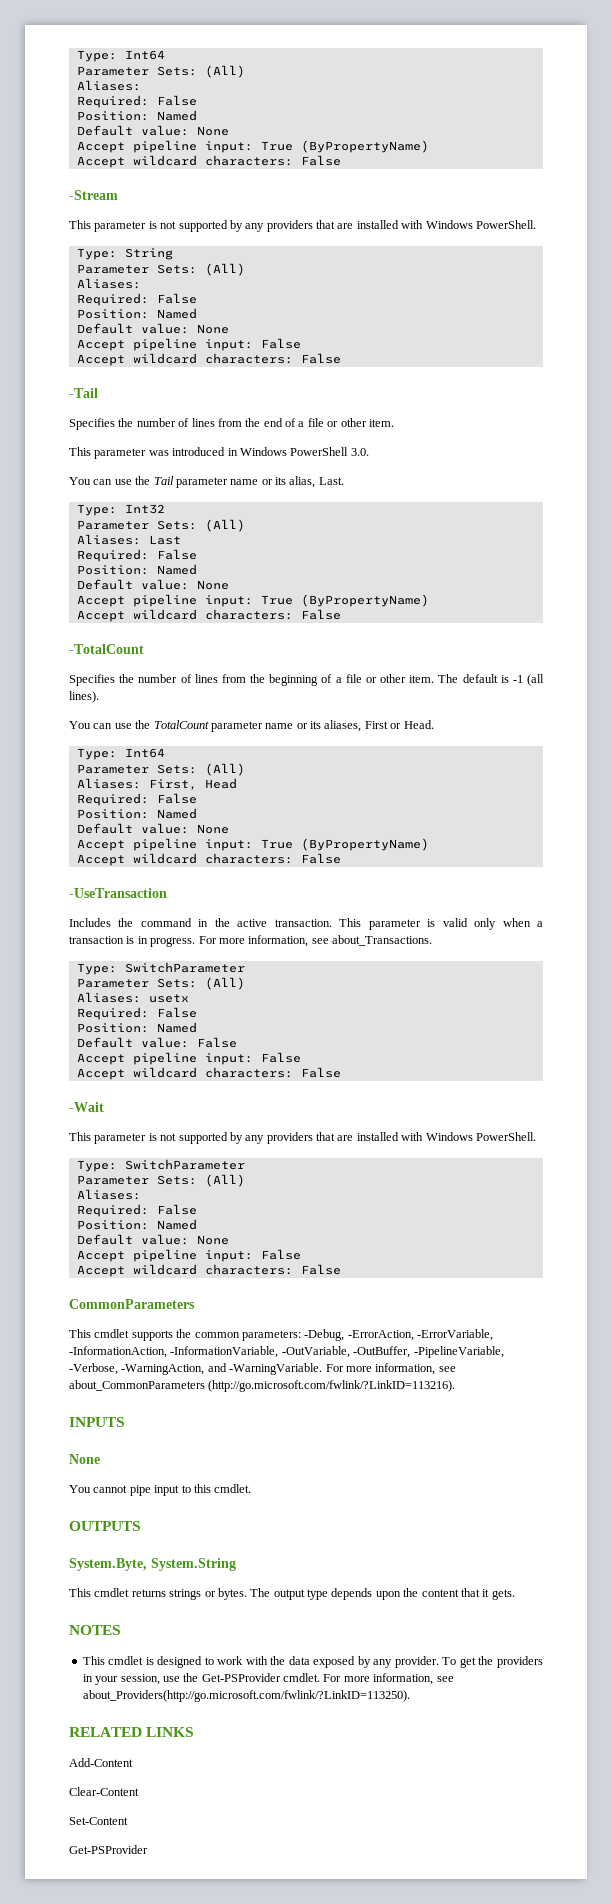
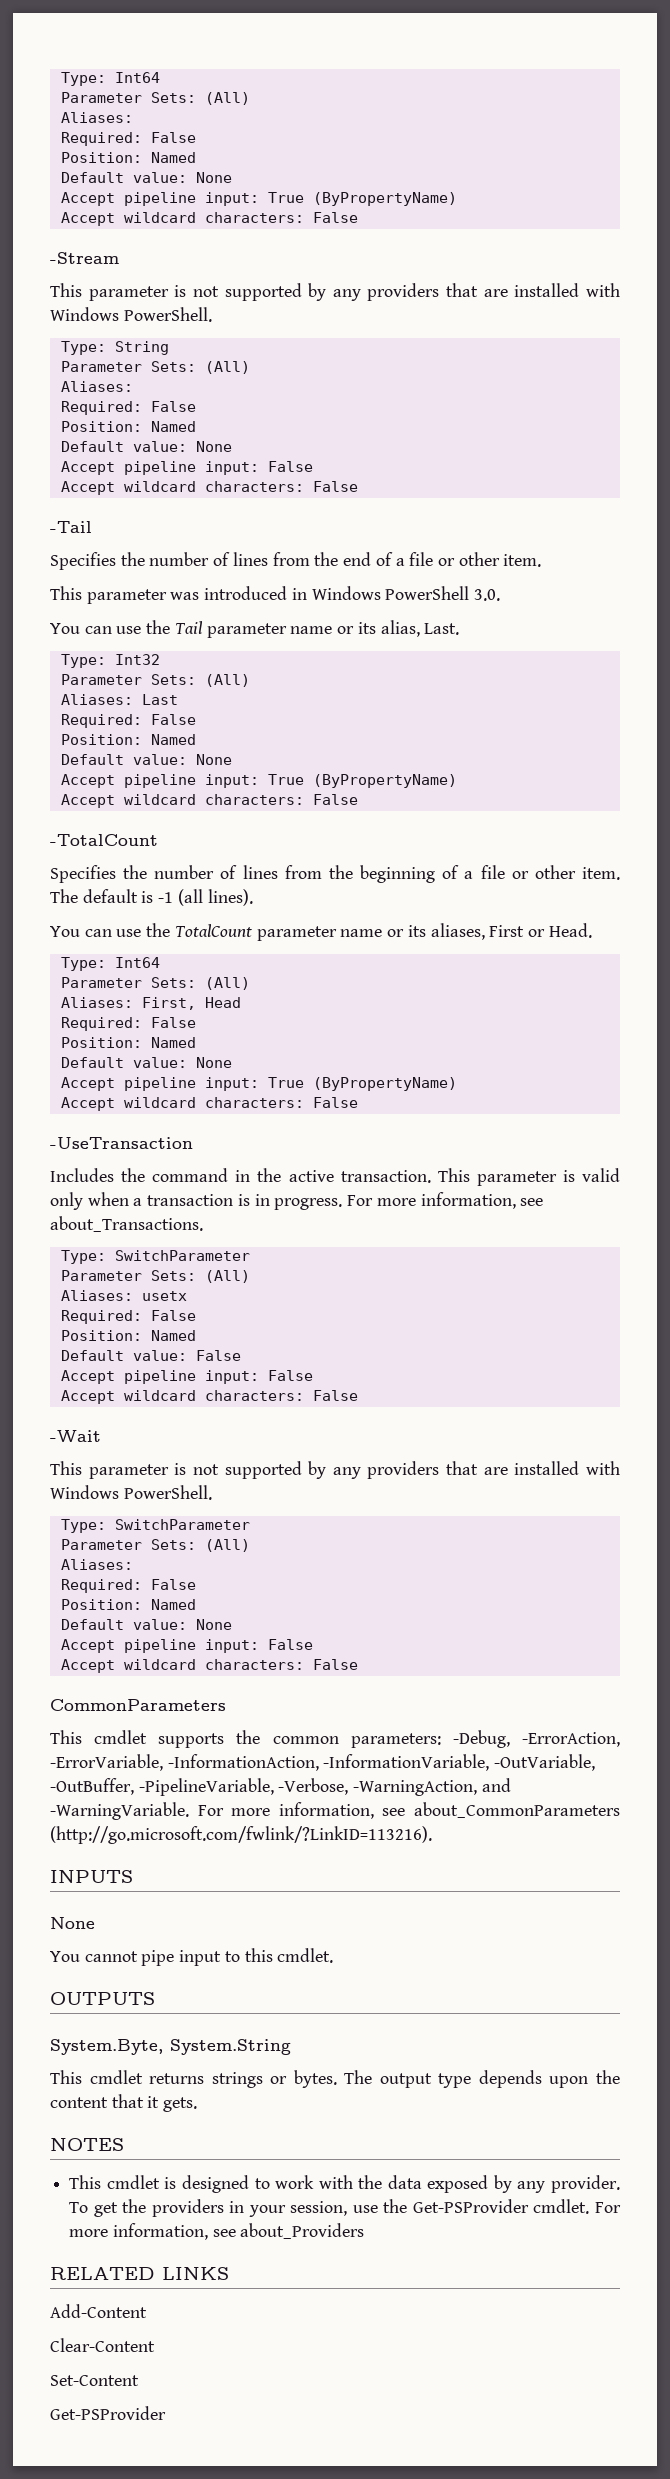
[82,1690,410,1702] about_Providers(http://go.microsoft.com/fwlink/?LinkID=113250). -> [240,2223,365,2239] about_Providers

